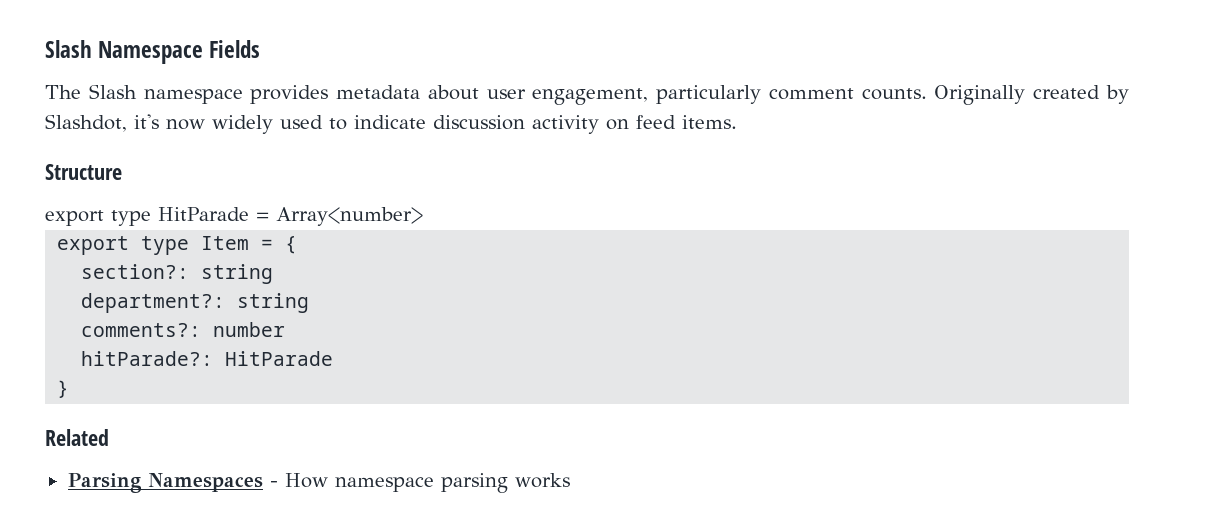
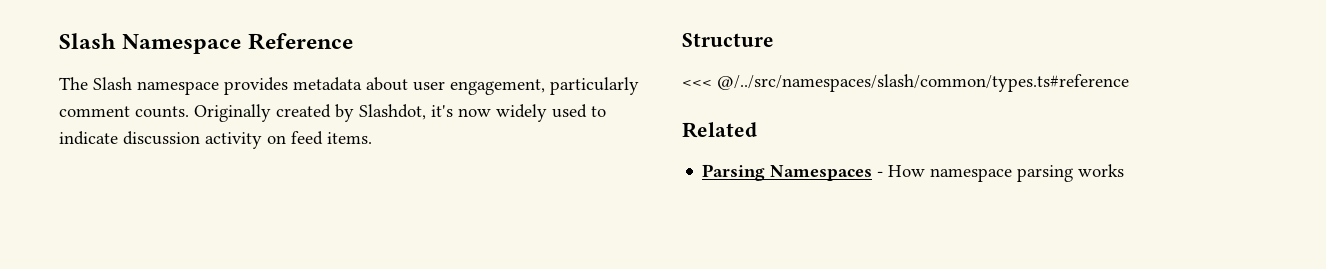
[209,40,261,58] Fields -> [247,33,353,50] Reference
[45,207,423,226] [57,236,298,255] [81,264,274,284] [81,293,310,313] [81,322,286,337] [81,351,334,366] [57,380,70,398] export type HitParade = Array<number> // export type Item = { // section?: string // department?: string // comments?: number // hitParade?: HitParade // } -> [682,74,1129,92] <<< @/../src/namespaces/slash/common/types.ts#reference

